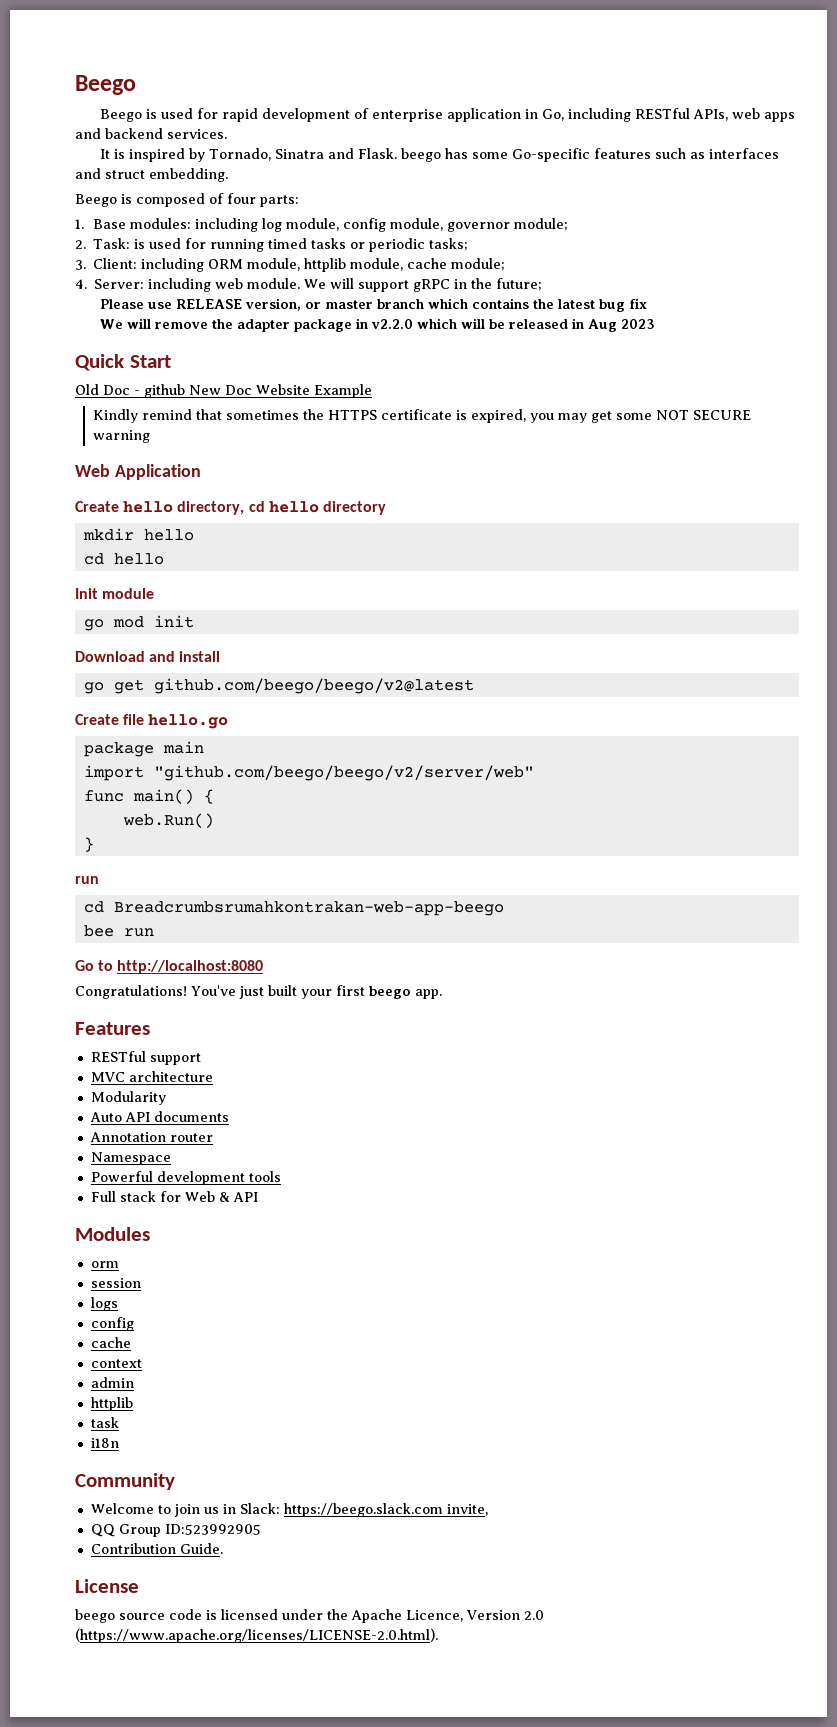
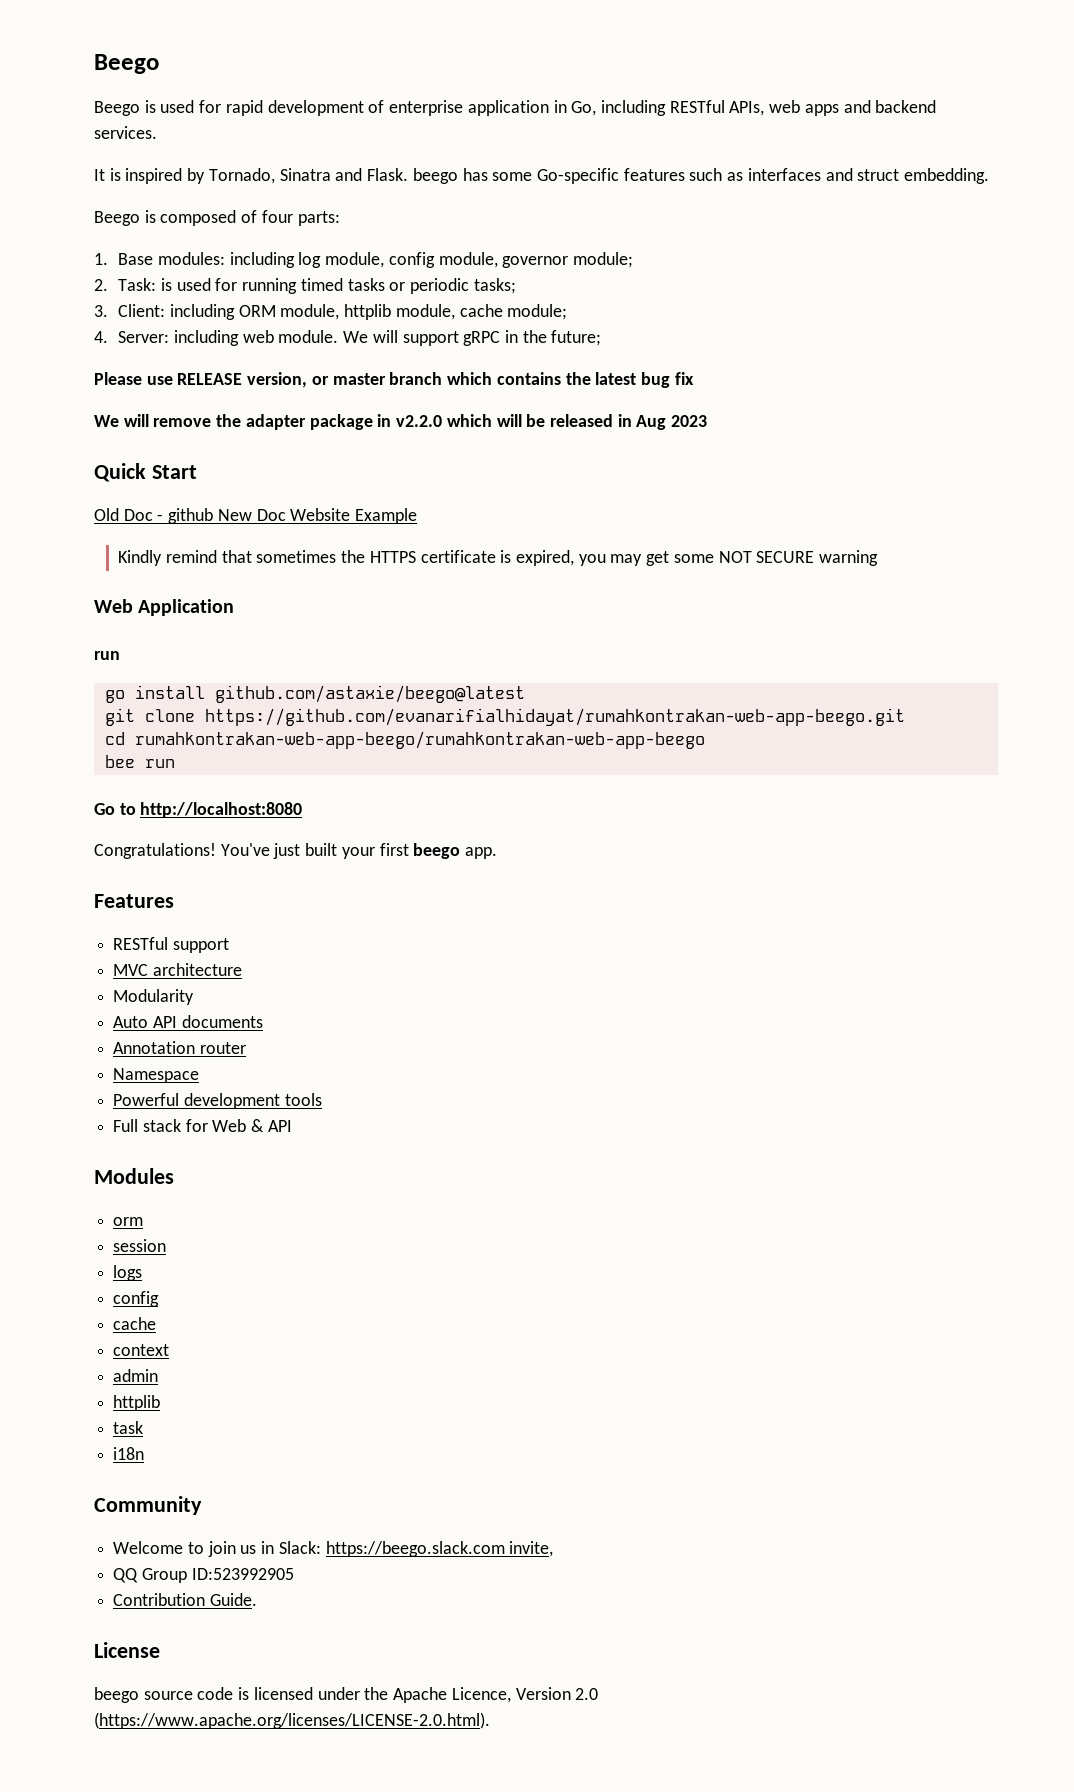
[75,501,386,515] [82,528,194,541] [83,553,164,565] [75,588,155,599] [83,615,194,631] [75,651,221,662] [83,678,474,694] [75,714,229,729] [83,741,204,757] [83,765,534,781] [83,789,214,804] [122,813,214,828] [83,837,94,852] [75,876,99,884] [83,901,504,916] Create hello directory, cd hello directory // mkdir hello // cd hello // Init module // go mod init // Download and install // go get github.com/beego/beego/v2@latest // Create file hello.go // package main // import "github.com/beego/beego/v2/server/web" // func main() { // web.Run() // } // run // cd Breadcrumbsrumahkontrakan-web-app-beego -> [94,651,120,660] [104,685,525,703] [104,708,905,726] [104,731,705,749] run // go install github.com/astaxie/beego@latest // git clone https://github.com/evanarifialhidayat/rumahkontrakan-web-app-beego.git // cd rumahkontrakan-web-app-beego/rumahkontrakan-web-app-beego

